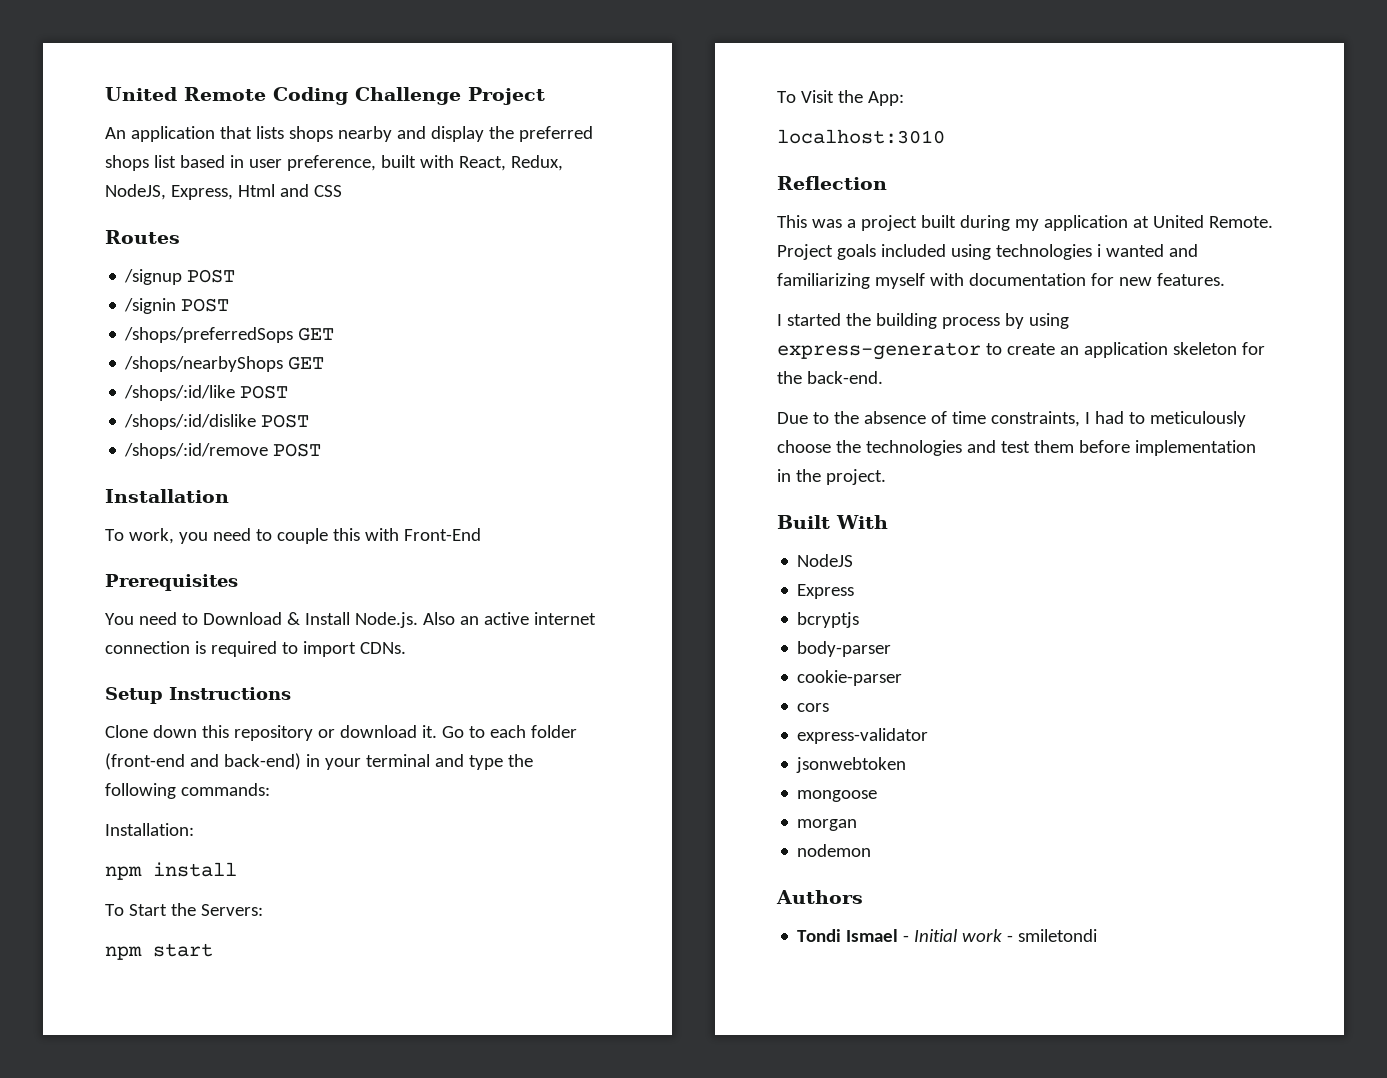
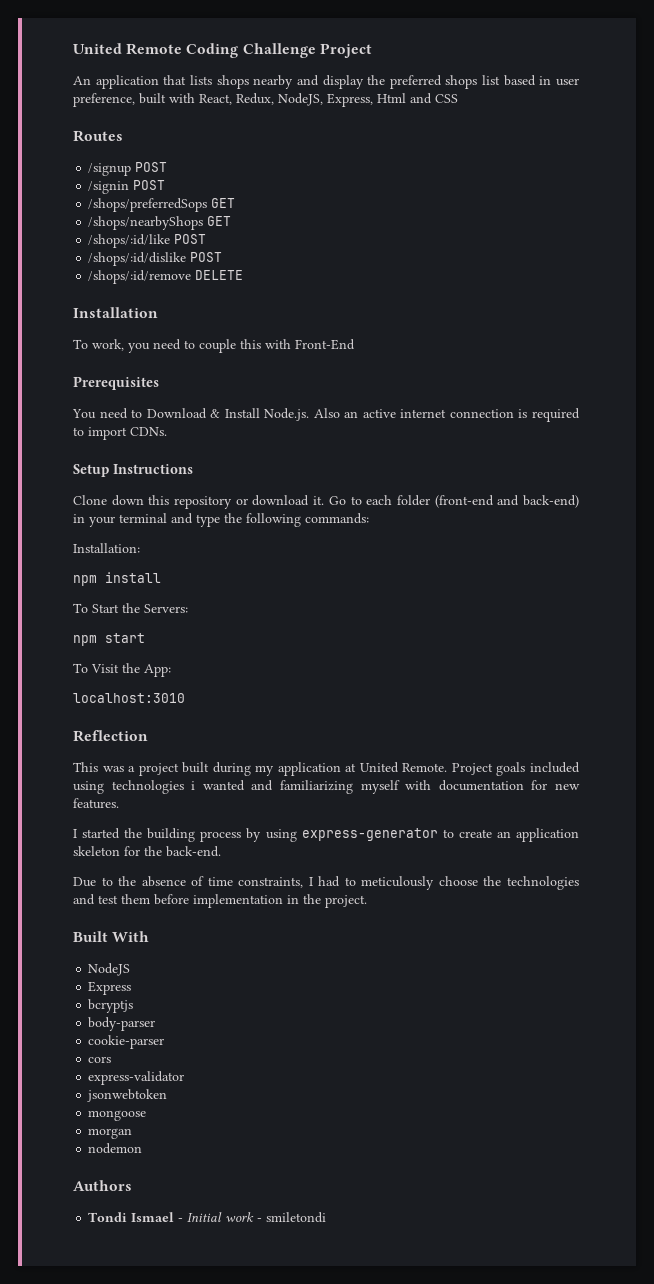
[273,443,322,457] POST -> [195,270,244,280] DELETE

